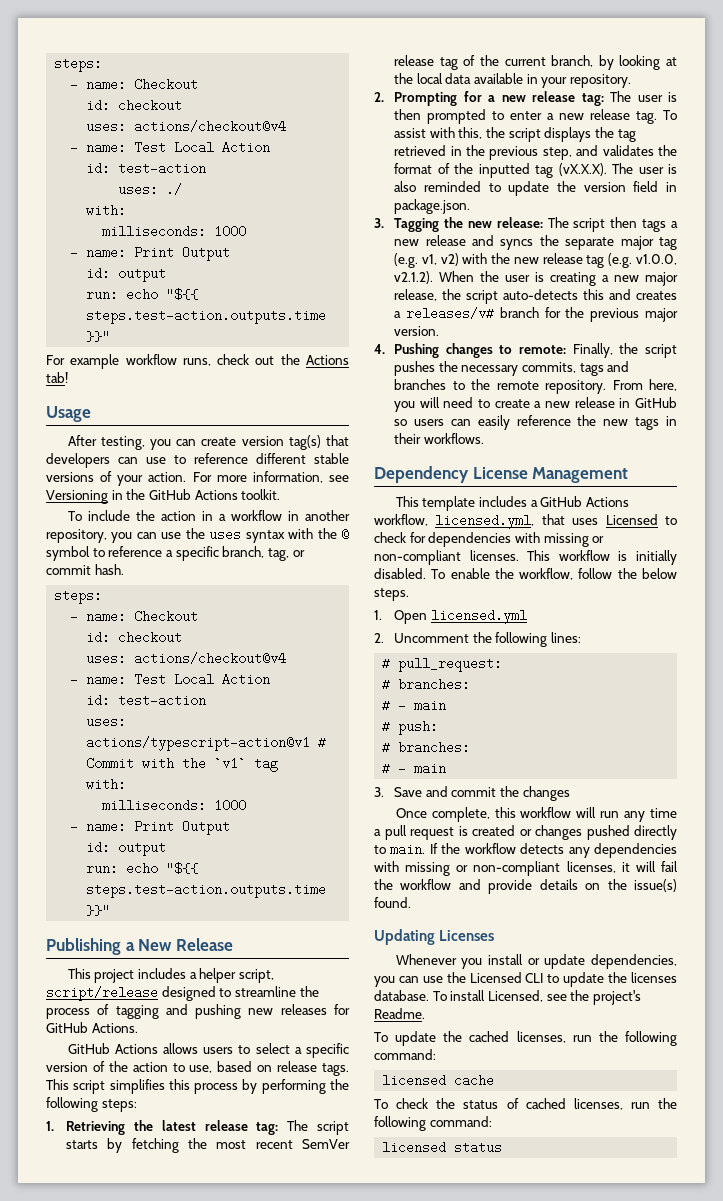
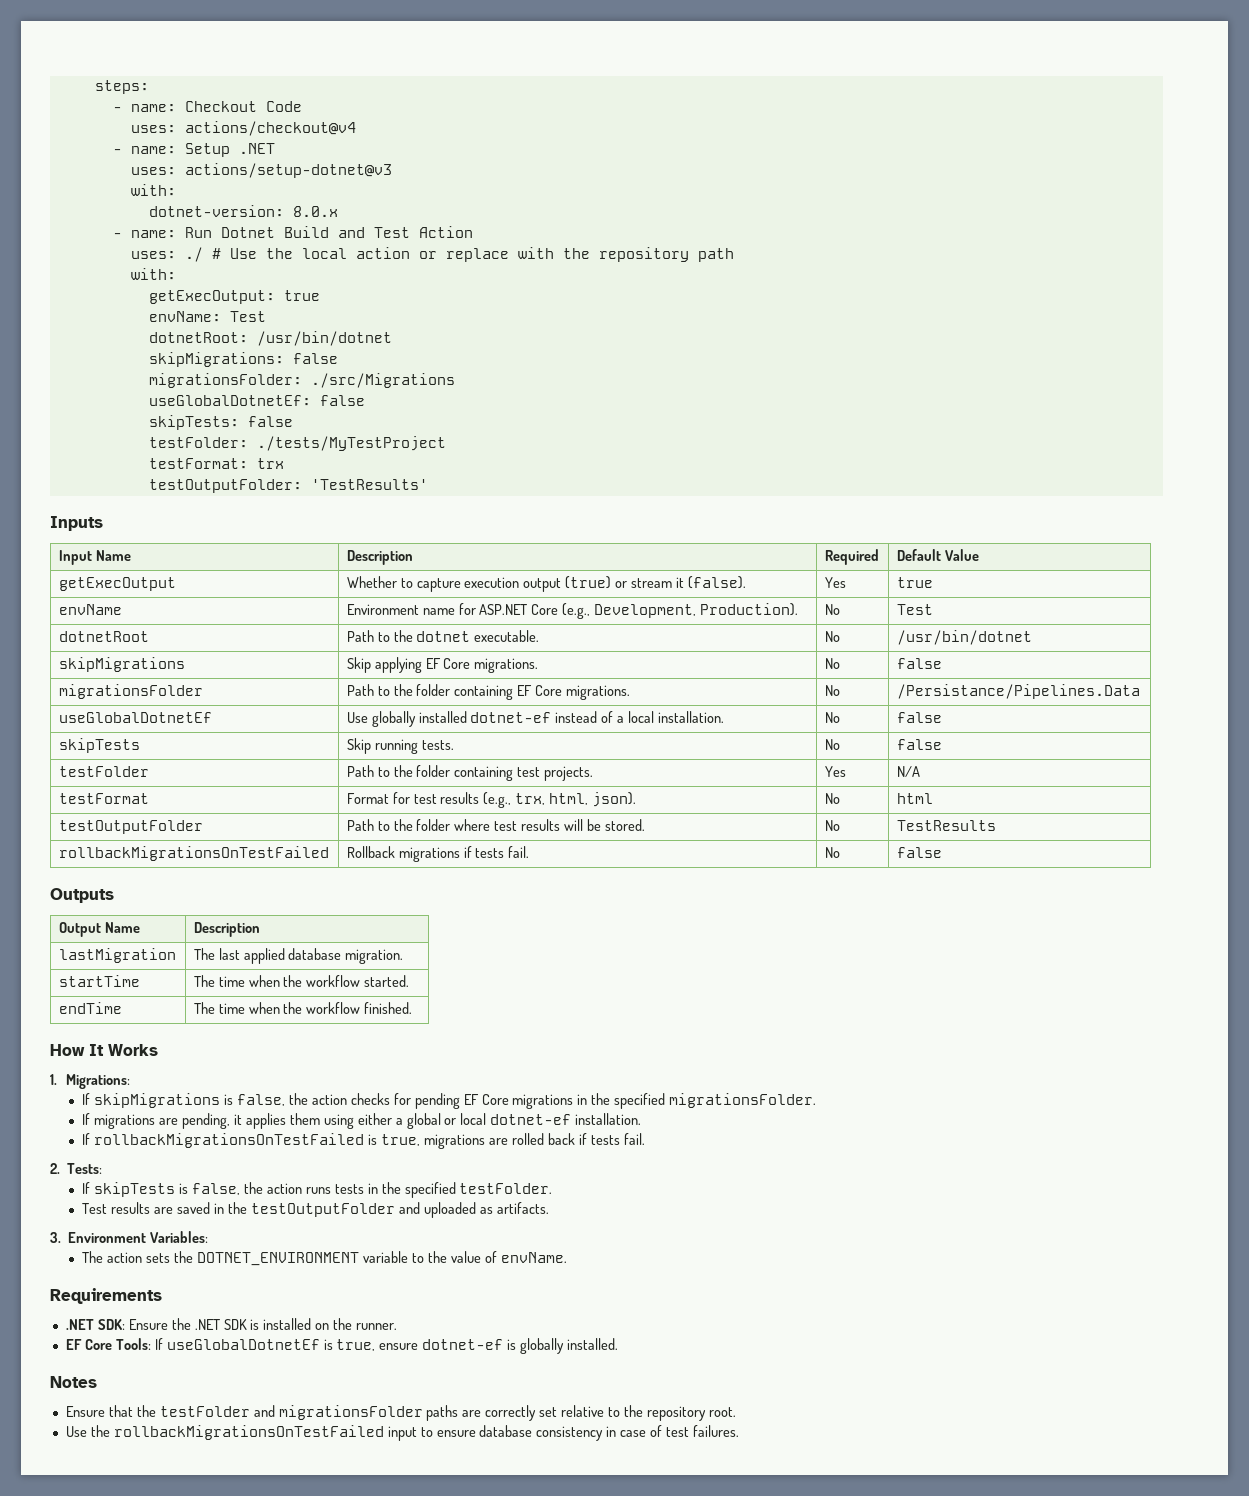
[54,57,103,72] [70,78,199,91] [86,99,183,112] [86,120,287,133] [70,141,271,154] [86,162,207,175] steps: // - name: Checkout // id: checkout // uses: actions/checkout@v4 // - name: Test Local Action // id: test-action -> [94,80,149,94] [112,101,302,112] [130,121,356,136] [112,143,275,157] [130,163,392,178] [130,184,176,196] [148,205,338,217] [112,226,473,238] steps: // - name: Checkout Code // uses: actions/checkout@v4 // - name: Setup .NET // uses: actions/setup-dotnet@v3 // with: // dotnet-version: 8.0.x // - name: Run Dotnet Build and Test Action
[86,204,127,217] [102,225,247,238] [70,246,231,261] [86,267,167,282] [86,288,199,301] [86,309,327,324] [86,330,111,343] [46,354,349,369] [46,372,68,383] [46,406,91,422] [67,435,349,450] [46,453,349,468] [46,471,349,486] [46,489,281,504] [67,510,350,521] [46,528,350,543] [46,546,305,561] [46,564,124,575] [54,589,103,604] [70,610,199,623] [86,631,183,644] [86,652,287,665] [70,673,271,686] [86,694,207,707] [86,715,127,728] [86,736,327,751] [86,757,279,772] [86,778,127,791] [102,799,247,812] [70,820,231,835] [86,841,167,856] [86,862,199,875] [86,883,327,898] [86,904,111,917] [46,938,233,955] [67,968,274,983] [46,986,319,1001] [46,1004,350,1019] [46,1022,138,1033] [67,1043,350,1058] [46,1061,349,1076] [46,1079,349,1094] [46,1097,137,1112] [46,1120,349,1135] [66,1138,350,1153] [394,55,677,70] [394,73,632,88] [374,91,677,106] [394,109,678,124] [394,127,636,142] [394,145,677,160] [394,163,677,178] [394,181,677,196] [394,199,471,214] [374,217,678,232] [394,235,677,250] [394,253,677,268] [394,271,678,286] [394,289,677,304] [394,307,678,322] [394,326,440,336] [374,343,677,358] [394,361,630,376] [394,379,677,394] [394,397,677,412] [394,415,677,430] [394,433,484,444] [374,466,629,483] [395,496,629,511] [374,514,677,529] [374,532,605,547] [374,550,677,565] [374,568,677,580] [374,588,409,601] [374,609,527,624] [374,632,582,647] [382,657,503,672] [382,678,471,691] [382,699,447,712] [382,720,439,735] [382,741,471,754] [382,762,447,775] [374,786,570,801] [395,807,677,822] [374,825,677,840] [374,843,677,858] [374,861,678,876] [374,879,677,894] [374,897,411,908] [374,929,495,945] [395,954,677,969] [374,972,677,987] [374,990,641,1005] [374,1008,425,1019] [374,1031,677,1046] [374,1049,436,1060] [382,1074,495,1087] [374,1098,677,1110] [374,1116,492,1131] [382,1141,503,1154] // with: // milliseconds: 1000 // - name: Print Output // id: output // run: echo "${{ steps.test-action.outputs.time }}" // For example workflow runs, check out the Actions tab! // Usage // After testing, you can create version tag(s) that developers can use to reference different stable versions of your action. For more information, see Versioning in the GitHub Actions toolkit. // To include the action in a workflow in another repository, you can use the uses syntax with the @ symbol to reference a specific branch, tag, or commit hash. // steps: // - name: Checkout // id: checkout // uses: actions/checkout@v4 // - name: Test Local Action // id: test-action // uses: actions/typescript-action@v1 # Commit with the `v1` tag // with: // milliseconds: 1000 // - name: Print Output // id: output // run: echo "${{ steps.test-action.outputs.time }}" // Publishing a New Release // This project includes a helper script, script/release designed to streamline the process of tagging and pushing new releases for GitHub Actions. // GitHub Actions allows users to select a specific version of the action to use, based on release tags. This script simplifies this process by performing the following steps: // 1. Retrieving the latest release tag: The script starts by fetching the most recent SemVer release tag of the current branch, by looking at the local data available in your repository. // 2. Prompting for a new release tag: The user is then prompted to enter a new release tag. To assist with this, the script displays the tag retrieved in the previous step, and validates the format of the inputted tag (vX.X.X). The user is also reminded to update the version field in package.json. // 3. Tagging the new release: The script then tags a new release and syncs the separate major tag (e.g. v1, v2) with the new release tag (e.g. v1.0.0, v2.1.2). When the user is creating a new major release, the script auto-detects this and creates a releases/v# branch for the previous major version. // 4. Pushing changes to remote: Finally, the script pushes the necessary commits, tags and branches to the remote repository. From here, you will need to create a new release in GitHub so users can easily reference the new tags in their workflows. // Dependency License Management // This template includes a GitHub Actions workflow, licensed.yml, that uses Licensed to check for dependencies with missing or non-compliant licenses. This workflow is initially disabled. To enable the workflow, follow the below steps. // 1. Open licensed.yml // 2. Uncomment the following lines: // # pull_request: // # branches: // # - main // # push: // # branches: // # - main // 3. Save and commit the changes // Once complete, this workflow will run any time a pull request is created or changes pushed directly to main. If the workflow detects any dependencies with missing or non-compliant licenses, it will fail the workflow and provide details on the issue(s) found. // Updating Licenses // Whenever you install or update dependencies, you can use the Licensed CLI to update the licenses database. To install Licensed, see the project's Readme. // To update the cached licenses, run the following command: // licensed cache // To check the status of cached licenses, run the following command: // licensed status -> [211,247,734,262] [130,268,176,280] [148,290,320,304] [148,311,266,322] [148,331,392,346] [148,352,338,367] [148,373,455,388] [148,395,365,406] [148,415,293,430] [148,436,446,451] [148,458,284,469] [148,479,428,493] [50,516,103,531] [58,550,131,565] [346,550,413,565] [824,549,879,565] [896,549,979,561] [58,577,176,591] [346,576,746,592] [824,577,846,588] [896,577,933,588] [58,604,122,615] [346,603,799,619] [824,604,840,615] [896,604,933,615] [58,631,149,642] [346,630,540,642] [824,631,840,642] [896,630,1032,645] [58,657,185,672] [346,657,539,673] [824,658,840,669] [896,658,942,669] [58,684,203,699] [346,684,631,700] [824,685,840,696] [896,684,1140,699] [58,712,212,723] [346,711,725,727] [824,712,840,723] [896,712,942,723] [58,738,140,753] [346,738,454,754] [824,739,840,750] [896,739,942,750] [58,766,149,777] [346,765,594,781] [824,766,846,777] [896,766,920,777] [58,793,149,804] [346,792,637,808] [824,793,840,804] [896,793,933,804] [58,820,203,834] [346,819,645,831] [824,820,840,831] [896,820,996,831] [58,846,329,861] [346,846,530,862] [824,847,840,858] [896,847,942,858] [50,888,114,903] [58,922,140,937] [193,922,260,937] [58,948,176,963] [193,948,404,964] [58,975,140,987] [193,975,410,987] [58,1002,122,1014] [193,1002,413,1014] [50,1044,158,1056] [50,1074,131,1089] [82,1093,817,1109] [82,1113,642,1129] [82,1133,645,1149] [50,1163,103,1174] [82,1182,553,1198] [82,1202,549,1218] [50,1231,209,1243] [82,1251,567,1266] [50,1288,162,1304] [65,1318,398,1330] [65,1338,618,1354] [50,1376,97,1388] [65,1405,736,1421] [65,1425,739,1441] # Use the local action or replace with the repository path // with: // getExecOutput: true // envName: Test // dotnetRoot: /usr/bin/dotnet // skipMigrations: false // migrationsFolder: ./src/Migrations // useGlobalDotnetEf: false // skipTests: false // testFolder: ./tests/MyTestProject // testFormat: trx // testOutputFolder: 'TestResults' // Inputs // Input Name | Description | Required | Default Value // getExecOutput | Whether to capture execution output (true) or stream it (false). | Yes | true // envName | Environment name for ASP.NET Core (e.g., Development, Production). | No | Test // dotnetRoot | Path to the dotnet executable. | No | /usr/bin/dotnet // skipMigrations | Skip applying EF Core migrations. | No | false // migrationsFolder | Path to the folder containing EF Core migrations. | No | /Persistance/Pipelines.Data // useGlobalDotnetEf | Use globally installed dotnet-ef instead of a local installation. | No | false // skipTests | Skip running tests. | No | false // testFolder | Path to the folder containing test projects. | Yes | N/A // testFormat | Format for test results (e.g., trx, html, json). | No | html // testOutputFolder | Path to the folder where test results will be stored. | No | TestResults // rollbackMigrationsOnTestFailed | Rollback migrations if tests fail. | No | false // Outputs // Output Name | Description // lastMigration | The last applied database migration. // startTime | The time when the workflow started. // endTime | The time when the workflow finished. // How It Works // 1. Migrations: // If skipMigrations is false, the action checks for pending EF Core migrations in the specified migrationsFolder. // If migrations are pending, it applies them using either a global or local dotnet-ef installation. // If rollbackMigrationsOnTestFailed is true, migrations are rolled back if tests fail. // 2. Tests: // If skipTests is false, the action runs tests in the specified testFolder. // Test results are saved in the testOutputFolder and uploaded as artifacts. // 3. Environment Variables: // The action sets the DOTNET_ENVIRONMENT variable to the value of envName. // Requirements // .NET SDK: Ensure the .NET SDK is installed on the runner. // EF Core Tools: If useGlobalDotnetEf is true, ensure dotnet-ef is globally installed. // Notes // Ensure that the testFolder and migrationsFolder paths are correctly set relative to the repository root. // Use the rollbackMigrationsOnTestFailed input to ensure database consistency in case of test failures.

